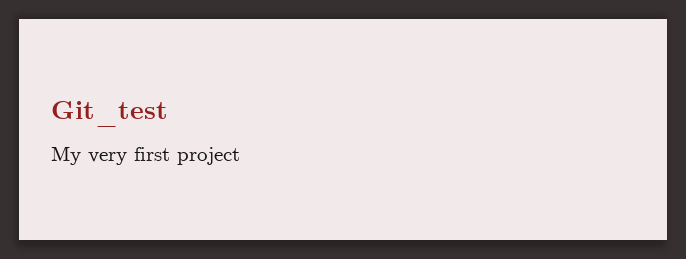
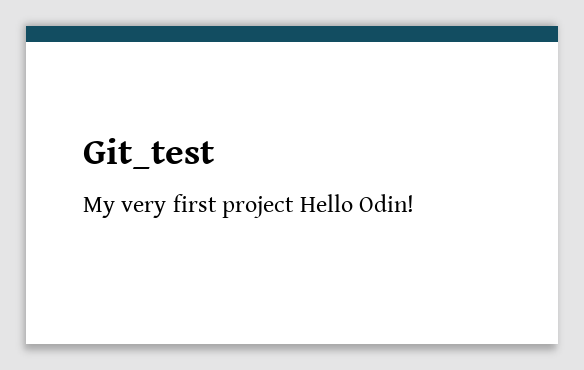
(240, 156) none -> [299,194,415,212] Hello Odin!

